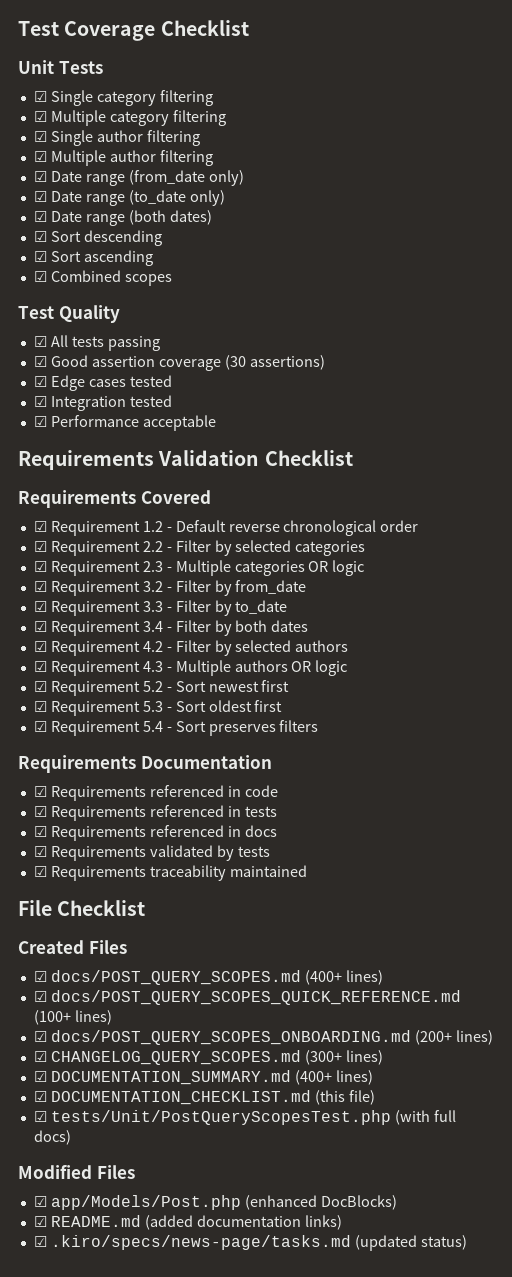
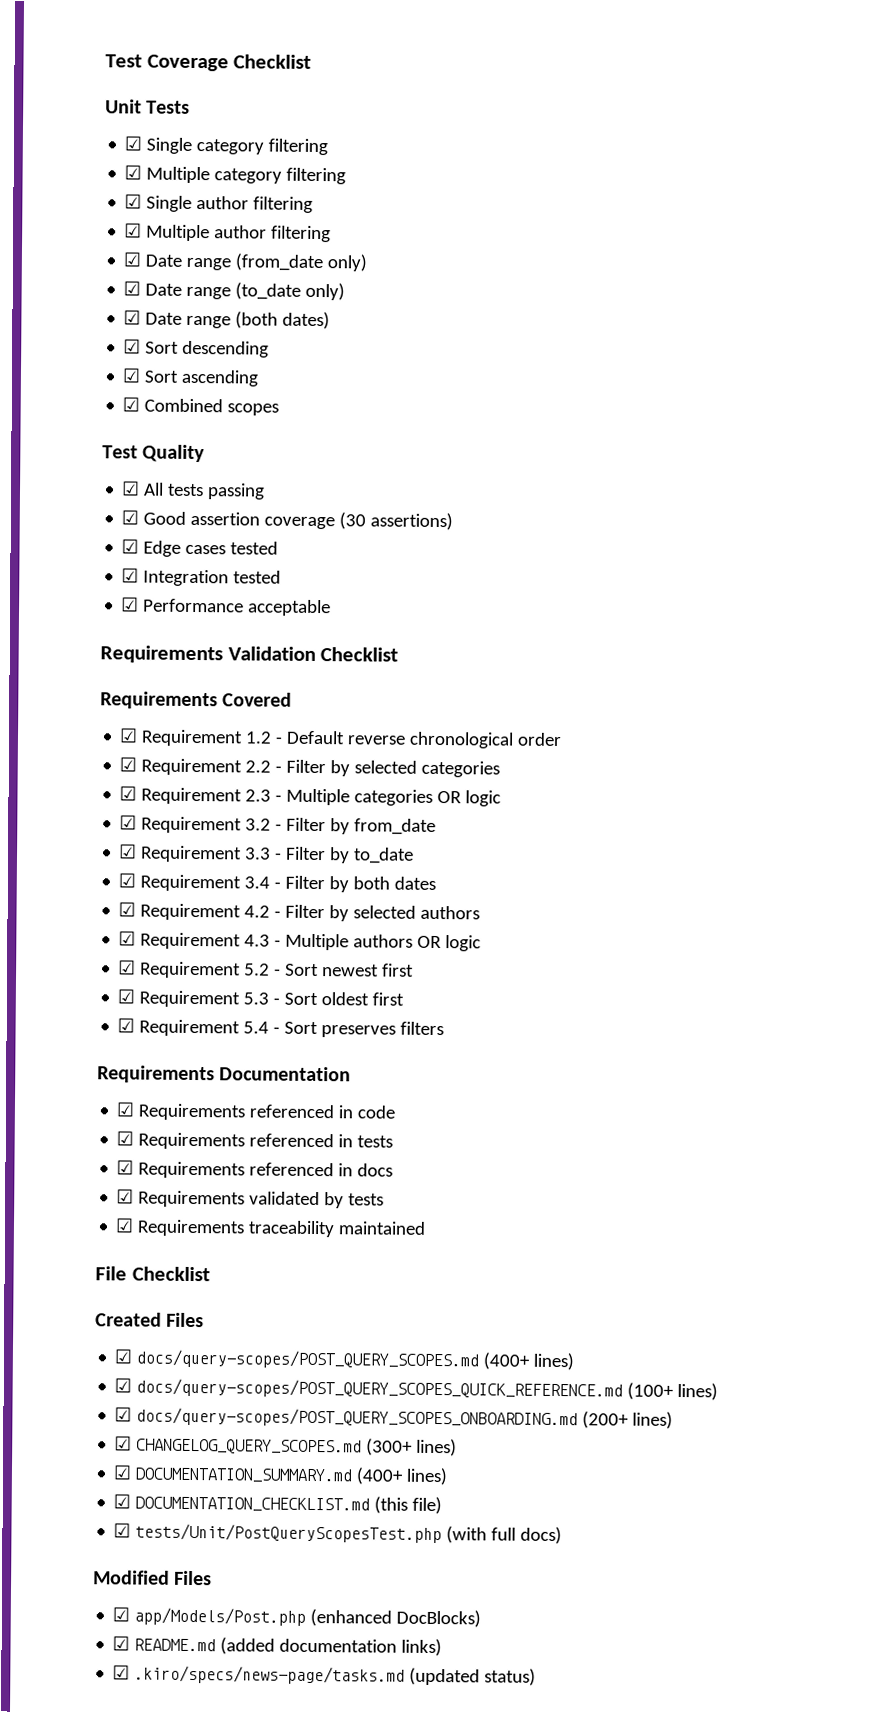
[50,970,383,985] [33,990,461,1005] docs/POST_QUERY_SCOPES.md (400+ lines) // ☑ docs/POST_QUERY_SCOPES_QUICK_REFERENCE.md -> [136,1349,575,1371] [114,1378,624,1400] docs/query-scopes/POST_QUERY_SCOPES.md (400+ lines) // ☑ docs/query-scopes/POST_QUERY_SCOPES_QUICK_REFERENCE.md
[50,1030,411,1045] docs/POST_QUERY_SCOPES_ONBOARDING.md -> [136,1407,579,1429] docs/query-scopes/POST_QUERY_SCOPES_ONBOARDING.md

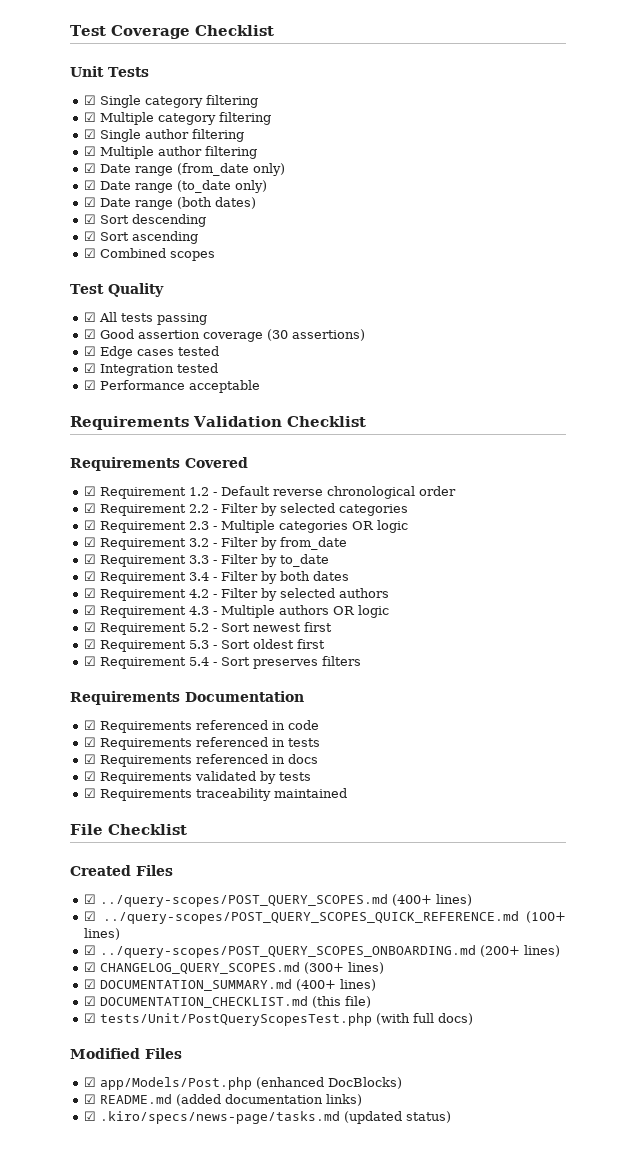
[136,1349,575,1371] [114,1378,624,1400] docs/query-scopes/POST_QUERY_SCOPES.md (400+ lines) // ☑ docs/query-scopes/POST_QUERY_SCOPES_QUICK_REFERENCE.md -> [100,894,473,907] [84,911,520,924] ../query-scopes/POST_QUERY_SCOPES.md (400+ lines) // ☑ ../query-scopes/POST_QUERY_SCOPES_QUICK_REFERENCE.md
[136,1407,579,1429] docs/query-scopes/POST_QUERY_SCOPES_ONBOARDING.md -> [100,945,477,958] ../query-scopes/POST_QUERY_SCOPES_ONBOARDING.md

